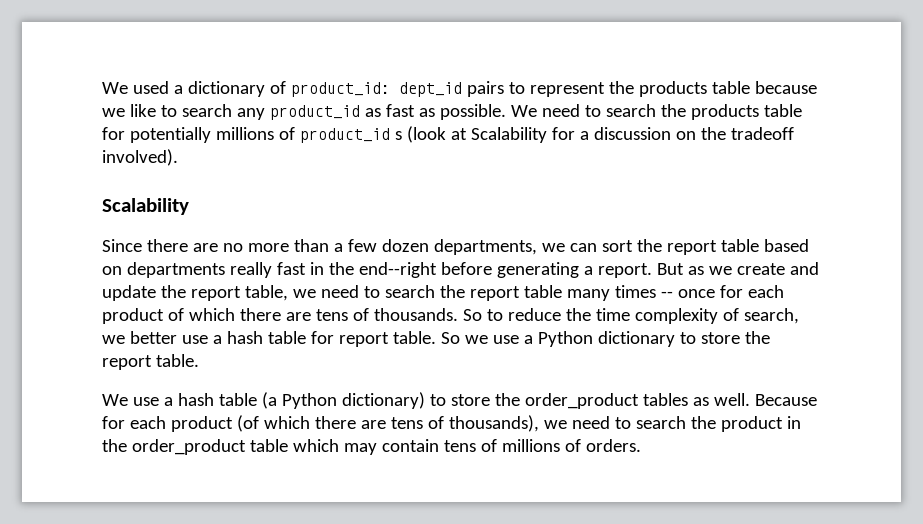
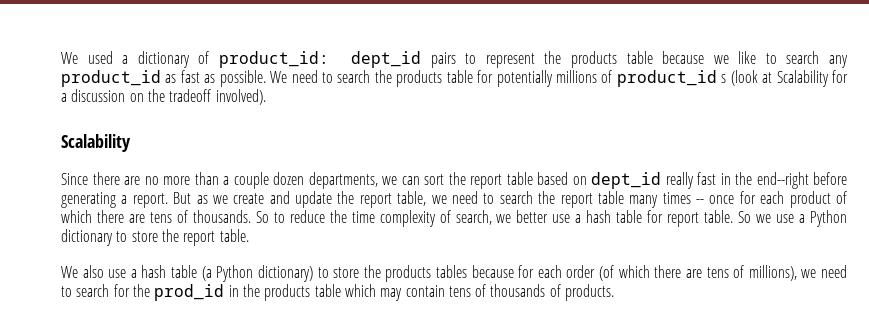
[347,239,377,252] few -> [233,172,269,189] couple
[126,262,225,278] departments -> [591,172,661,189] dept_id
(128, 400) none -> [82,265,104,278] also
[524,393,817,409] [102,416,233,432] order_product tables as well. Because for each product -> [385,265,596,282] products tables because for each order
[448,415,801,432] [102,439,246,455] thousands), we need to search the product in the order_product -> [748,265,848,281] [61,284,311,301] millions), we need to search for the prod_id in the products
[501,439,641,452] millions of orders. -> [490,284,615,301] thousands of products.

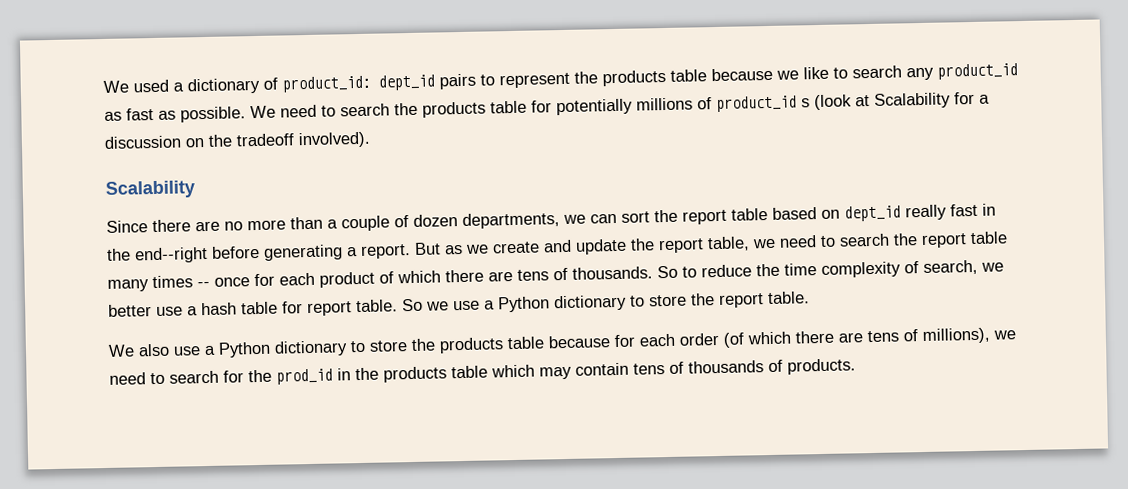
(269, 180) none -> [394,215,409,228] of
[141,265,313,282] hash table (a Python dictionary) -> [218,340,348,358] Python dictionary
[436,265,468,278] tables -> [507,336,545,350] table

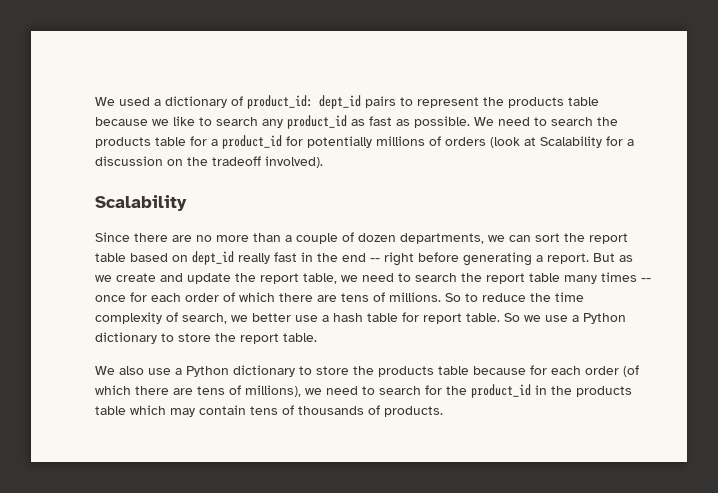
(552, 106) none -> [211,135,303,149] a product_id for
[716,95,810,112] product_id s -> [445,137,486,146] orders
[134,246,208,264] end--right -> [342,252,414,266] end -- right
[319,271,375,288] product -> [185,293,219,302] order
[572,266,653,280] thousands. -> [389,292,441,302] millions.
[276,368,333,385] prod_id -> [471,384,531,398] product_id

